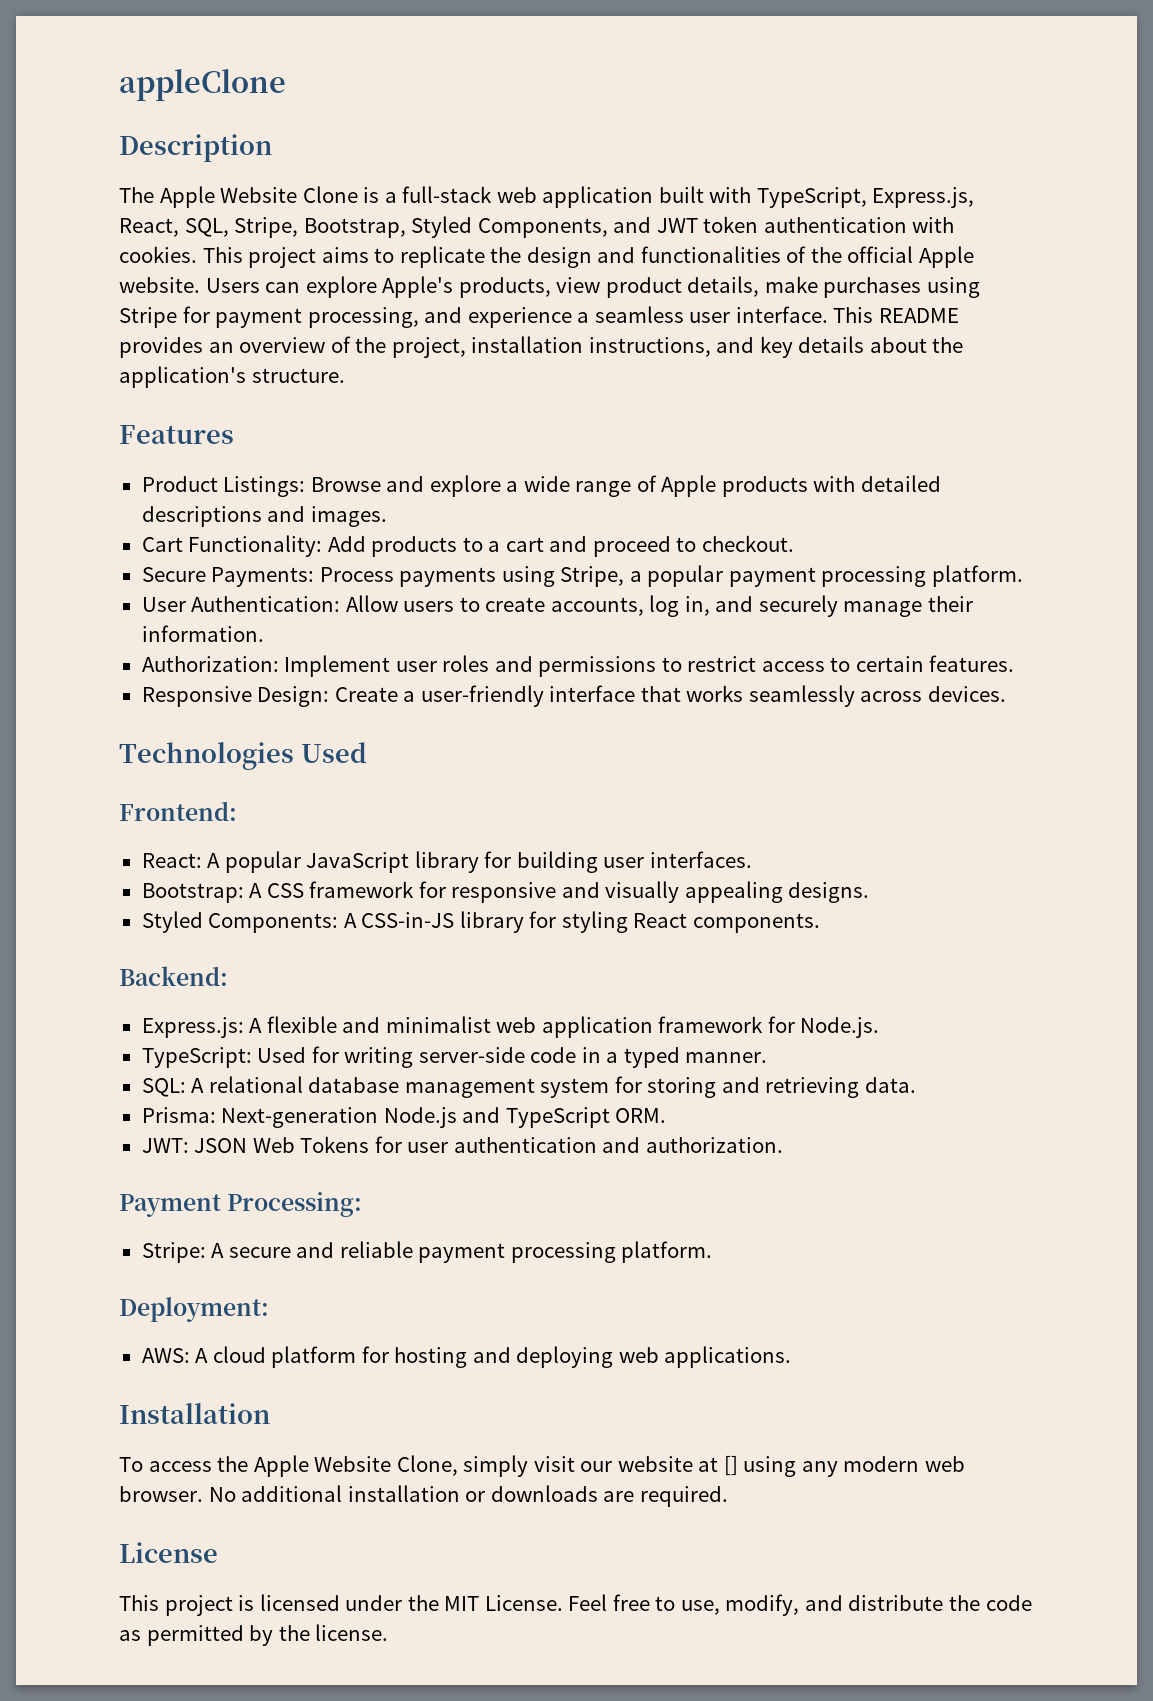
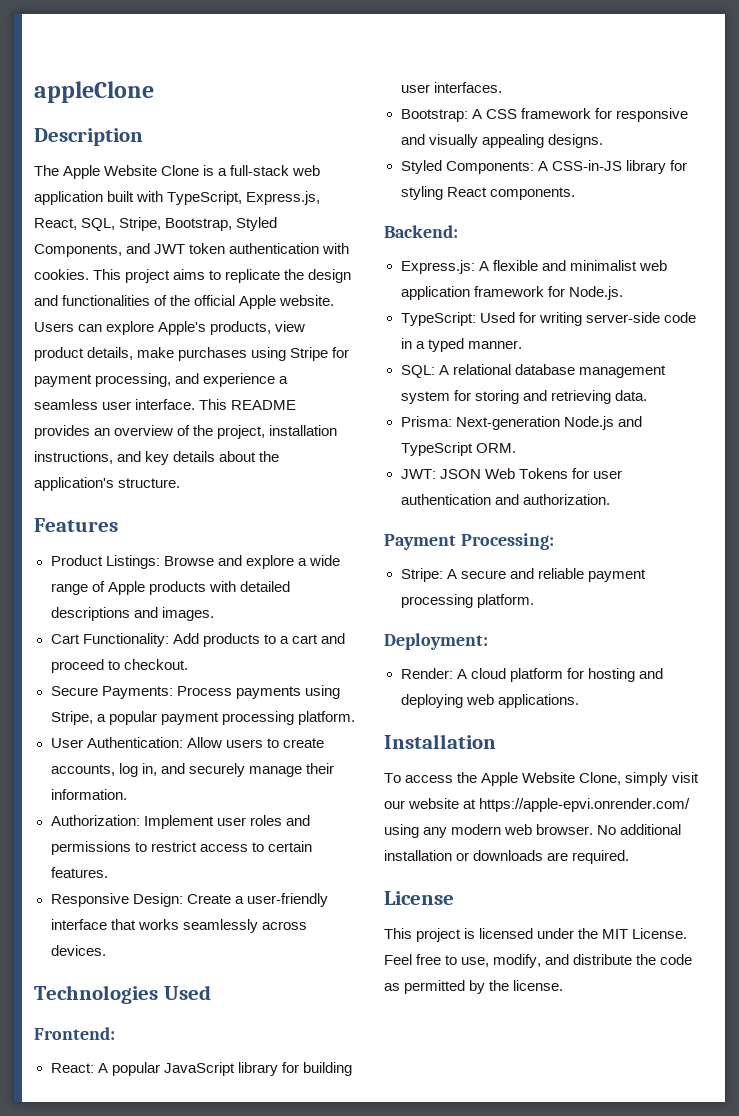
[141,1348,190,1363] AWS: -> [400,668,453,679] Render:
[723,1455,738,1476] [] -> [479,798,691,812] https://apple-epvi.onrender.com/

